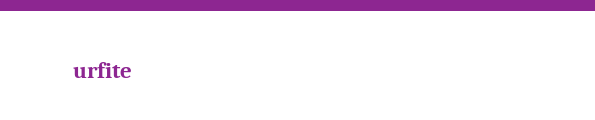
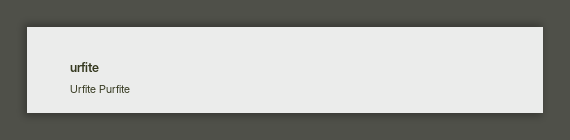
(132, 70) none -> [70,85,130,93] // Urfite Purfite

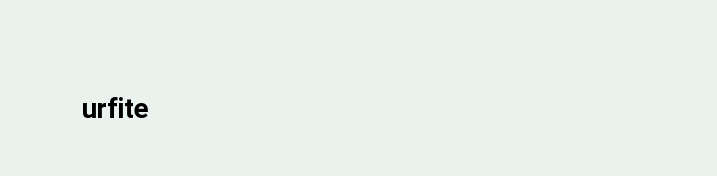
[70,85,130,93] // Urfite Purfite -> (149, 107) none

